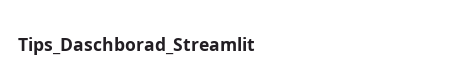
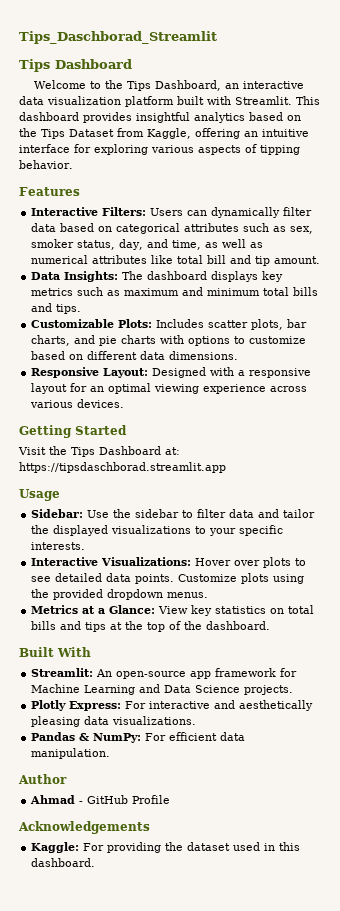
(255, 46) none -> [19,59,132,72] [34,80,305,91] [19,96,320,107] [19,112,301,123] [19,128,309,139] [19,144,300,155] [19,160,73,169] [19,187,80,196] [31,207,313,218] [31,223,314,234] [31,239,264,250] [31,255,321,266] [31,271,284,282] [31,287,319,296] [31,303,82,314] [31,319,308,330] [31,335,307,346] [31,351,239,360] [31,367,312,378] [31,383,308,394] [30,399,125,408] [19,425,127,438] [18,446,180,457] [19,462,226,473] [19,489,60,501] [31,509,316,518] [31,525,284,536] [31,542,86,550] [31,557,307,568] [31,573,305,584] [31,589,209,600] [31,605,315,616] [31,621,271,632] [19,647,91,657] [31,668,298,679] [31,684,294,695] [31,700,314,711] [31,716,197,727] [31,732,246,743] [31,748,111,759] [18,774,67,784] [30,795,171,804] [18,821,150,834] [31,842,301,853] [31,858,96,867] // Tips Dashboard // Welcome to the Tips Dashboard, an interactive data visualization platform built with Streamlit. This dashboard provides insightful analytics based on the Tips Dataset from Kaggle, offering an intuitive interface for exploring various aspects of tipping behavior. // Features // Interactive Filters: Users can dynamically filter data based on categorical attributes such as sex, smoker status, day, and time, as well as numerical attributes like total bill and tip amount. // Data Insights: The dashboard displays key metrics such as maximum and minimum total bills and tips. // Customizable Plots: Includes scatter plots, bar charts, and pie charts with options to customize based on different data dimensions. // Responsive Layout: Designed with a responsive layout for an optimal viewing experience across various devices. // Getting Started // Visit the Tips Dashboard at: https://tipsdaschborad.streamlit.app // Usage // Sidebar: Use the sidebar to filter data and tailor the displayed visualizations to your specific interests. // Interactive Visualizations: Hover over plots to see detailed data points. Customize plots using the provided dropdown menus. // Metrics at a Glance: View key statistics on total bills and tips at the top of the dashboard. // Built With // Streamlit: An open-source app framework for Machine Learning and Data Science projects. // Plotly Express: For interactive and aesthetically pleasing data visualizations. // Pandas & NumPy: For efficient data manipulation. // Author // Ahmad - GitHub Profile // Acknowledgements // Kaggle: For providing the dataset used in this dashboard.

